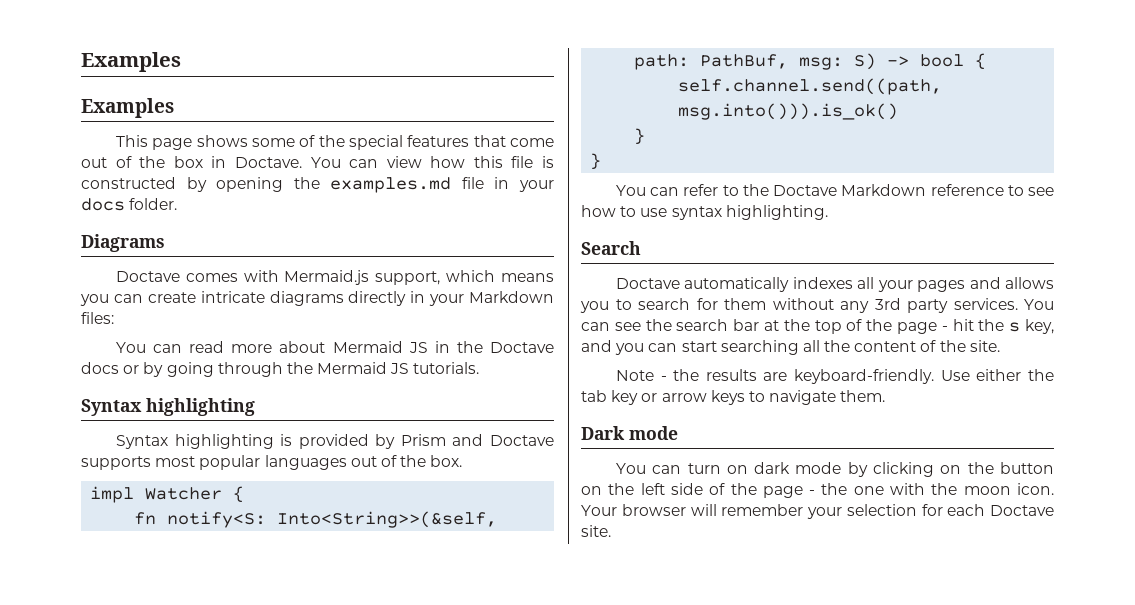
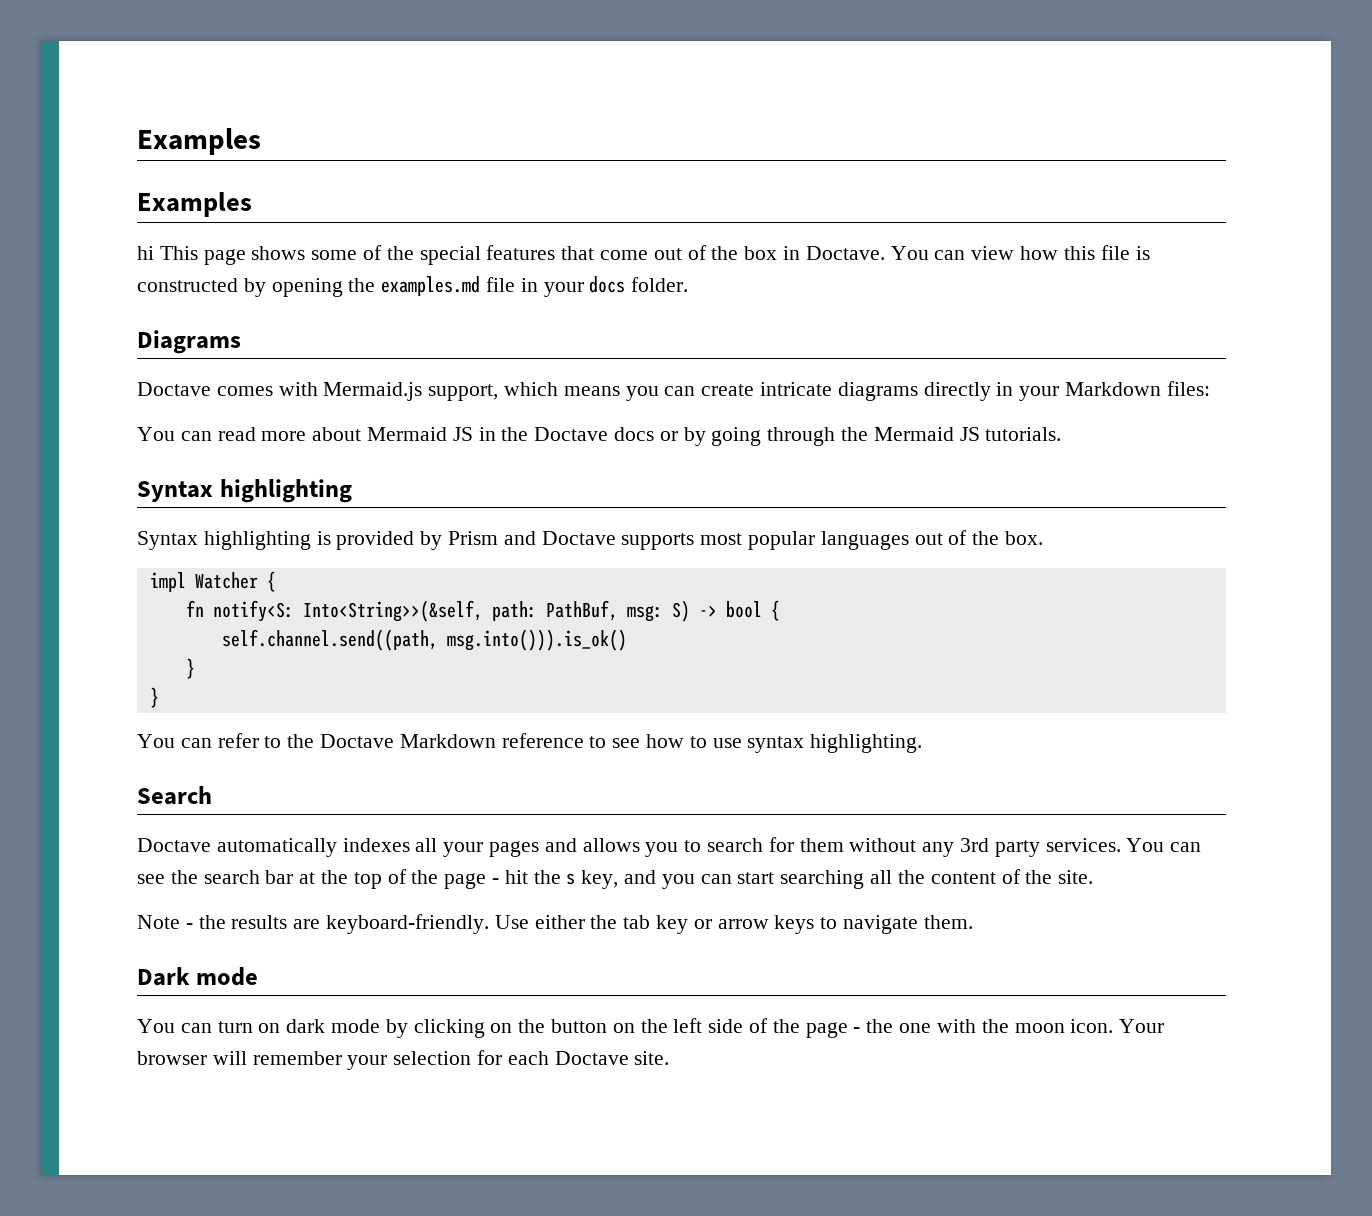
(174, 108) none -> [137,246,154,260] hi

